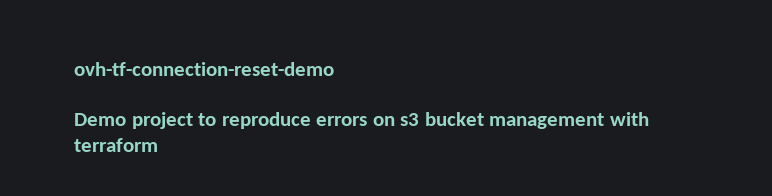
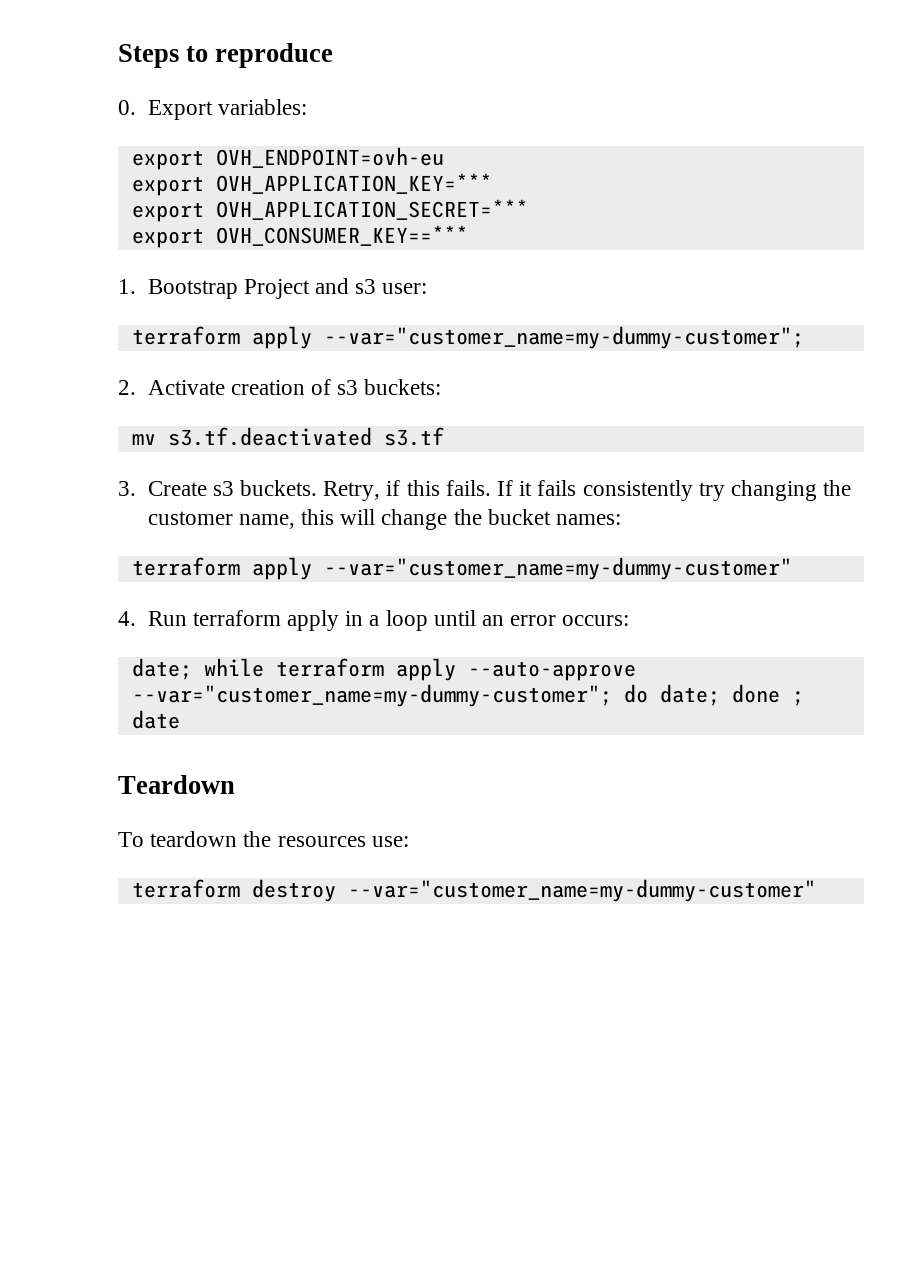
[74,62,334,76] [74,112,193,129] ovh-tf-connection-reset-demo // Demo project -> [118,44,179,68] Steps
[316,112,649,129] [74,138,158,152] errors on s3 bucket management with terraform -> [118,99,307,120] [131,147,444,170] [131,173,492,196] [131,199,528,222] [131,225,468,248] [118,278,428,299] [131,326,804,349] [118,379,442,395] [131,427,444,446] [118,480,852,501] [147,509,621,530] [131,557,792,580] [118,610,630,631] [131,658,636,681] [131,684,804,707] [131,710,180,729] [118,775,235,794] [118,831,409,847] [131,879,816,902] // 0. Export variables: // export OVH_ENDPOINT=ovh-eu // export OVH_APPLICATION_KEY=*** // export OVH_APPLICATION_SECRET=*** // export OVH_CONSUMER_KEY==*** // 1. Bootstrap Project and s3 user: // terraform apply --var="customer_name=my-dummy-customer"; // 2. Activate creation of s3 buckets: // mv s3.tf.deactivated s3.tf // 3. Create s3 buckets. Retry, if this fails. If it fails consistently try changing the customer name, this will change the bucket names: // terraform apply --var="customer_name=my-dummy-customer" // 4. Run terraform apply in a loop until an error occurs: // date; while terraform apply --auto-approve --var="customer_name=my-dummy-customer"; do date; done ; date // Teardown // To teardown the resources use: // terraform destroy --var="customer_name=my-dummy-customer"

